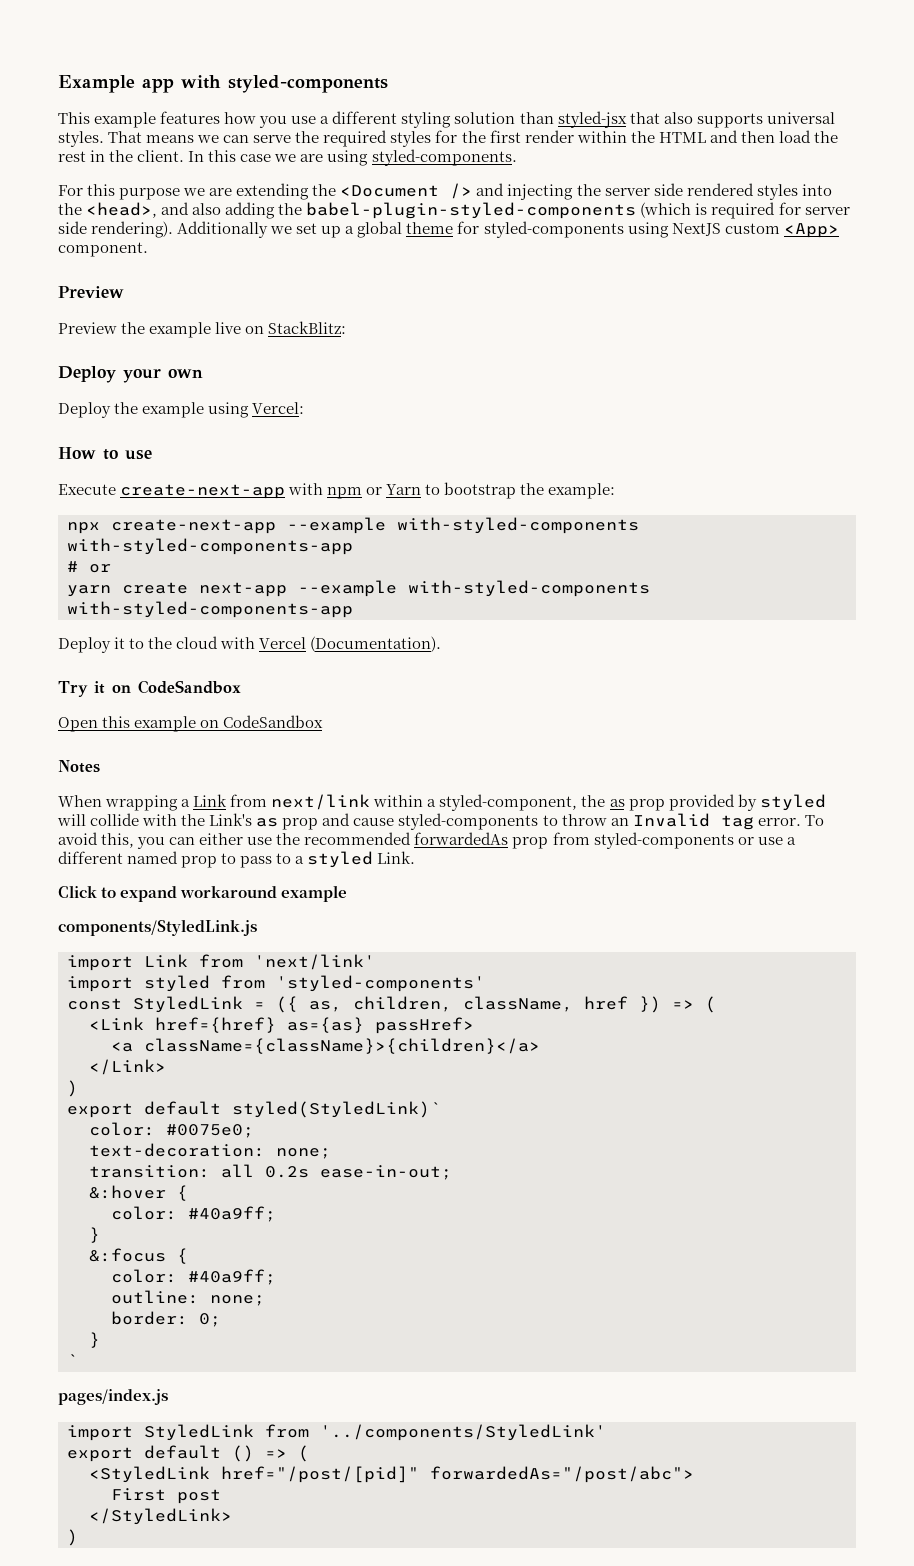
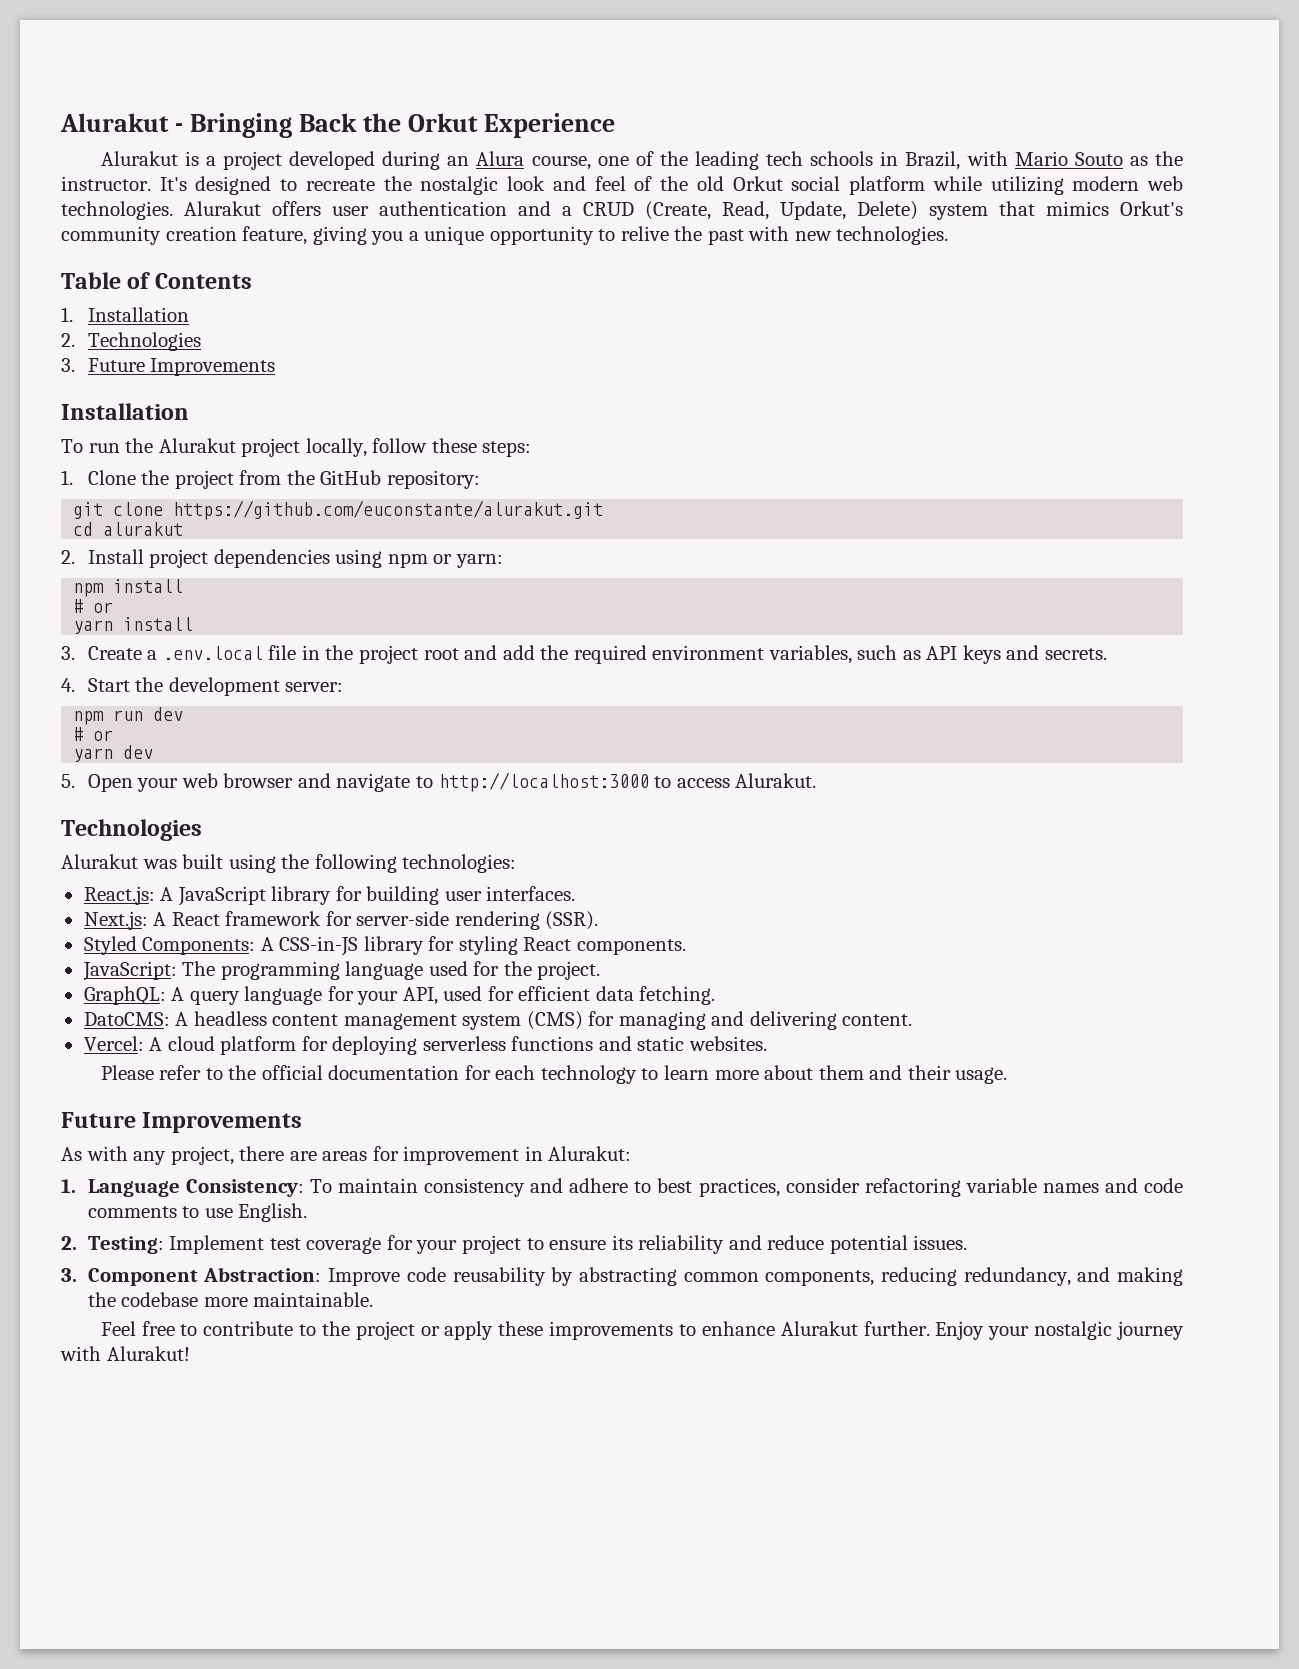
[58,75,388,93] [58,111,835,128] [58,130,838,147] [58,149,517,166] [58,183,832,200] [58,202,850,219] [58,221,839,238] [58,242,148,257] [58,286,124,298] [58,321,347,338] [58,366,203,383] [58,402,305,418] [58,447,152,460] [58,482,616,499] [67,517,639,534] [67,538,353,555] [67,561,111,573] [67,580,650,597] [67,601,353,618] [58,636,442,653] [58,680,241,697] [58,715,324,732] [58,760,100,773] [58,794,826,811] [57,813,824,830] [58,832,796,849] [58,851,416,868] [58,885,348,902] [58,919,257,936] [67,954,375,971] [67,975,485,992] [67,996,716,1013] [89,1017,474,1034] [111,1038,540,1054] [89,1059,166,1075] [67,1080,78,1097] [67,1101,441,1118] [89,1122,254,1138] [89,1143,331,1159] [89,1164,452,1180] [89,1185,188,1201] [111,1206,276,1222] [89,1227,100,1243] [89,1248,188,1264] [111,1269,276,1285] [111,1290,265,1306] [111,1311,221,1327] [89,1332,100,1348] [67,1354,78,1366] [58,1389,168,1405] [67,1424,606,1441] [67,1445,309,1462] [89,1466,694,1483] [111,1488,221,1504] [89,1508,232,1525] [67,1529,78,1546] Example app with styled-components // This example features how you use a different styling solution than styled-jsx that also supports universal styles. That means we can serve the required styles for the first render within the HTML and then load the rest in the client. In this case we are using styled-components. // For this purpose we are extending the <Document /> and injecting the server side rendered styles into the <head>, and also adding the babel-plugin-styled-components (which is required for server side rendering). Additionally we set up a global theme for styled-components using NextJS custom <App> component. // Preview // Preview the example live on StackBlitz: // Deploy your own // Deploy the example using Vercel: // How to use // Execute create-next-app with npm or Yarn to bootstrap the example: // npx create-next-app --example with-styled-components with-styled-components-app // # or // yarn create next-app --example with-styled-components with-styled-components-app // Deploy it to the cloud with Vercel (Documentation). // Try it on CodeSandbox // Open this example on CodeSandbox // Notes // When wrapping a Link from next/link within a styled-component, the as prop provided by styled will collide with the Link's as prop and cause styled-components to throw an Invalid tag error. To avoid this, you can either use the recommended forwardedAs prop from styled-components or use a different named prop to pass to a styled Link. // Click to expand workaround example // components/StyledLink.js // import Link from 'next/link' // import styled from 'styled-components' // const StyledLink = ({ as, children, className, href }) => ( // <Link href={href} as={as} passHref> // <a className={className}>{children}</a> // </Link> // ) // export default styled(StyledLink)` // color: #0075e0; // text-decoration: none; // transition: all 0.2s ease-in-out; // &:hover { // color: #40a9ff; // } // &:focus { // color: #40a9ff; // outline: none; // border: 0; // } // ` // pages/index.js // import StyledLink from '../components/StyledLink' // export default () => ( // <StyledLink href="/post/[pid]" forwardedAs="/post/abc"> // First post // </StyledLink> // ) -> [60,113,616,138] [100,151,1183,170] [61,176,1183,195] [61,201,1183,220] [61,226,949,245] [61,272,252,289] [61,307,189,322] [61,332,201,351] [61,358,276,376] [61,403,189,420] [61,438,532,457] [61,470,481,489] [73,500,604,520] [73,522,184,536] [61,549,504,568] [73,579,184,597] [73,599,114,613] [73,617,194,634] [61,645,1107,664] [61,677,344,696] [73,707,184,725] [73,727,114,741] [73,745,154,762] [61,772,817,792] [61,819,202,841] [61,854,517,873] [83,886,576,906] [83,911,599,930] [83,936,686,956] [82,961,601,981] [83,986,716,1005] [83,1011,913,1030] [83,1036,767,1055] [100,1065,1008,1084] [61,1112,303,1133] [61,1146,632,1165] [61,1178,1183,1197] [87,1203,308,1222] [61,1235,968,1254] [61,1267,1183,1286] [87,1292,374,1307] [100,1321,1185,1340] [60,1346,190,1361] Alurakut - Bringing Back the Orkut Experience // Alurakut is a project developed during an Alura course, one of the leading tech schools in Brazil, with Mario Souto as the instructor. It's designed to recreate the nostalgic look and feel of the old Orkut social platform while utilizing modern web technologies. Alurakut offers user authentication and a CRUD (Create, Read, Update, Delete) system that mimics Orkut's community creation feature, giving you a unique opportunity to relive the past with new technologies. // Table of Contents // 1. Installation // 2. Technologies // 3. Future Improvements // Installation // To run the Alurakut project locally, follow these steps: // 1. Clone the project from the GitHub repository: // git clone https://github.com/euconstante/alurakut.git // cd alurakut // 2. Install project dependencies using npm or yarn: // npm install // # or // yarn install // 3. Create a .env.local file in the project root and add the required environment variables, such as API keys and secrets. // 4. Start the development server: // npm run dev // # or // yarn dev // 5. Open your web browser and navigate to http://localhost:3000 to access Alurakut. // Technologies // Alurakut was built using the following technologies: // React.js: A JavaScript library for building user interfaces. // Next.js: A React framework for server-side rendering (SSR). // Styled Components: A CSS-in-JS library for styling React components. // JavaScript: The programming language used for the project. // GraphQL: A query language for your API, used for efficient data fetching. // DatoCMS: A headless content management system (CMS) for managing and delivering content. // Vercel: A cloud platform for deploying serverless functions and static websites. // Please refer to the official documentation for each technology to learn more about them and their usage. // Future Improvements // As with any project, there are areas for improvement in Alurakut: // 1. Language Consistency: To maintain consistency and adhere to best practices, consider refactoring variable names and code comments to use English. // 2. Testing: Implement test coverage for your project to ensure its reliability and reduce potential issues. // 3. Component Abstraction: Improve code reusability by abstracting common components, reducing redundancy, and making the codebase more maintainable. // Feel free to contribute to the project or apply these improvements to enhance Alurakut further. Enjoy your nostalgic journey with Alurakut!

